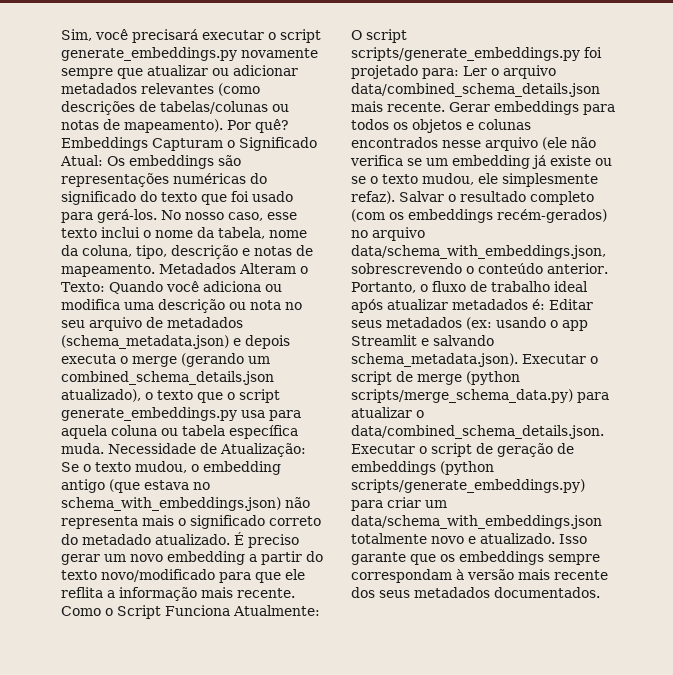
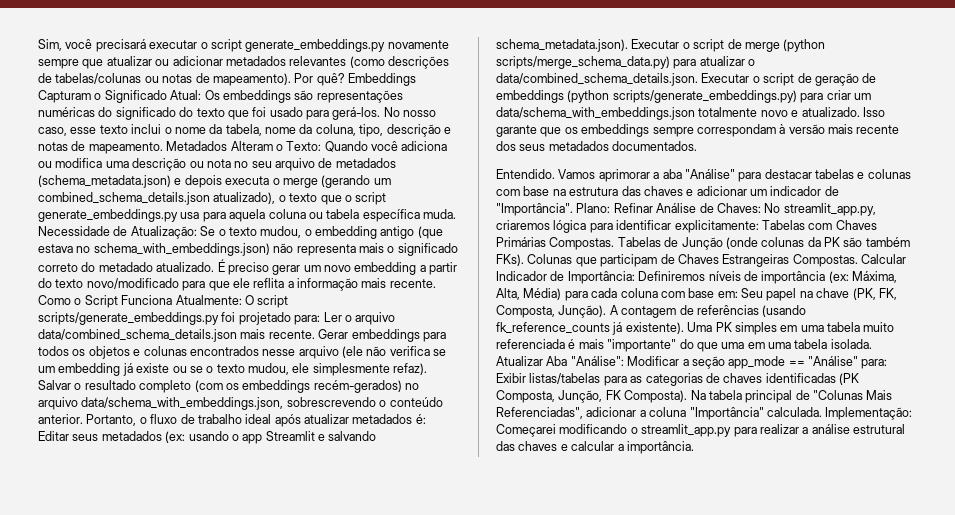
(600, 592) none -> [496,169,911,182] [496,186,839,196] [496,203,876,216] [496,220,877,233] [496,237,910,250] [496,254,906,267] [496,271,897,284] [496,288,897,301] [496,305,807,318] [496,322,895,335] [496,339,872,352] [496,356,888,369] [496,373,859,386] [496,390,893,403] [496,407,913,420] [496,424,905,437] [496,441,694,454] // Entendido. Vamos aprimorar a aba "Análise" para destacar tabelas e colunas com base na estrutura das chaves e adicionar um indicador de "Importância". Plano: Refinar Análise de Chaves: No streamlit_app.py, criaremos lógica para identificar explicitamente: Tabelas com Chaves Primárias Compostas. Tabelas de Junção (onde colunas da PK são também FKs). Colunas que participam de Chaves Estrangeiras Compostas. Calcular Indicador de Importância: Definiremos níveis de importância (ex: Máxima, Alta, Média) para cada coluna com base em: Seu papel na chave (PK, FK, Composta, Junção). A contagem de referências (usando fk_reference_counts já existente). Uma PK simples em uma tabela muito referenciada é mais "importante" do que uma em uma tabela isolada. Atualizar Aba "Análise": Modificar a seção app_mode == "Análise" para: Exibir listas/tabelas para as categorias de chaves identificadas (PK Composta, Junção, FK Composta). Na tabela principal de "Colunas Mais Referenciadas", adicionar a coluna "Importância" calculada. Implementação: Começarei modificando o streamlit_app.py para realizar a análise estrutural das chaves e calcular a importância.

